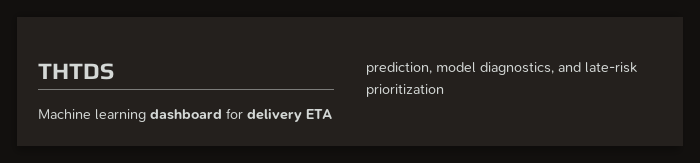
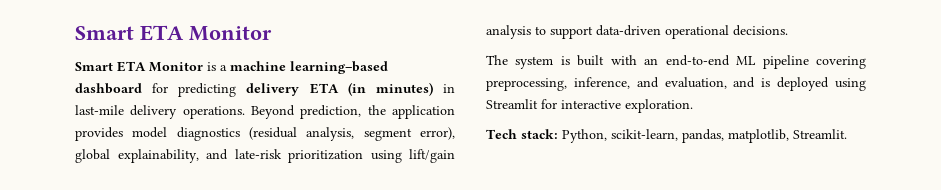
[38,63,114,80] [38,109,146,122] THTDS // Machine learning -> [75,25,272,41] [75,61,388,74] Smart ETA Monitor // Smart ETA Monitor is a machine learning–based
(243, 113) none -> [178,83,237,97] predicting
[366,62,637,75] [366,84,444,97] prediction, model diagnostics, and late-risk prioritization -> [347,82,456,96] [75,105,455,119] [75,127,455,141] [75,149,455,163] [486,25,788,39] [486,55,866,69] [486,77,866,91] [486,99,693,113] [486,129,847,143] (in minutes) in last-mile delivery operations. Beyond prediction, the application provides model diagnostics (residual analysis, segment error), global explainability, and late-risk prioritization using lift/gain analysis to support data-driven operational decisions. // The system is built with an end-to-end ML pipeline covering preprocessing, inference, and evaluation, and is deployed using Streamlit for interactive exploration. // Tech stack: Python, scikit-learn, pandas, matplotlib, Streamlit.

